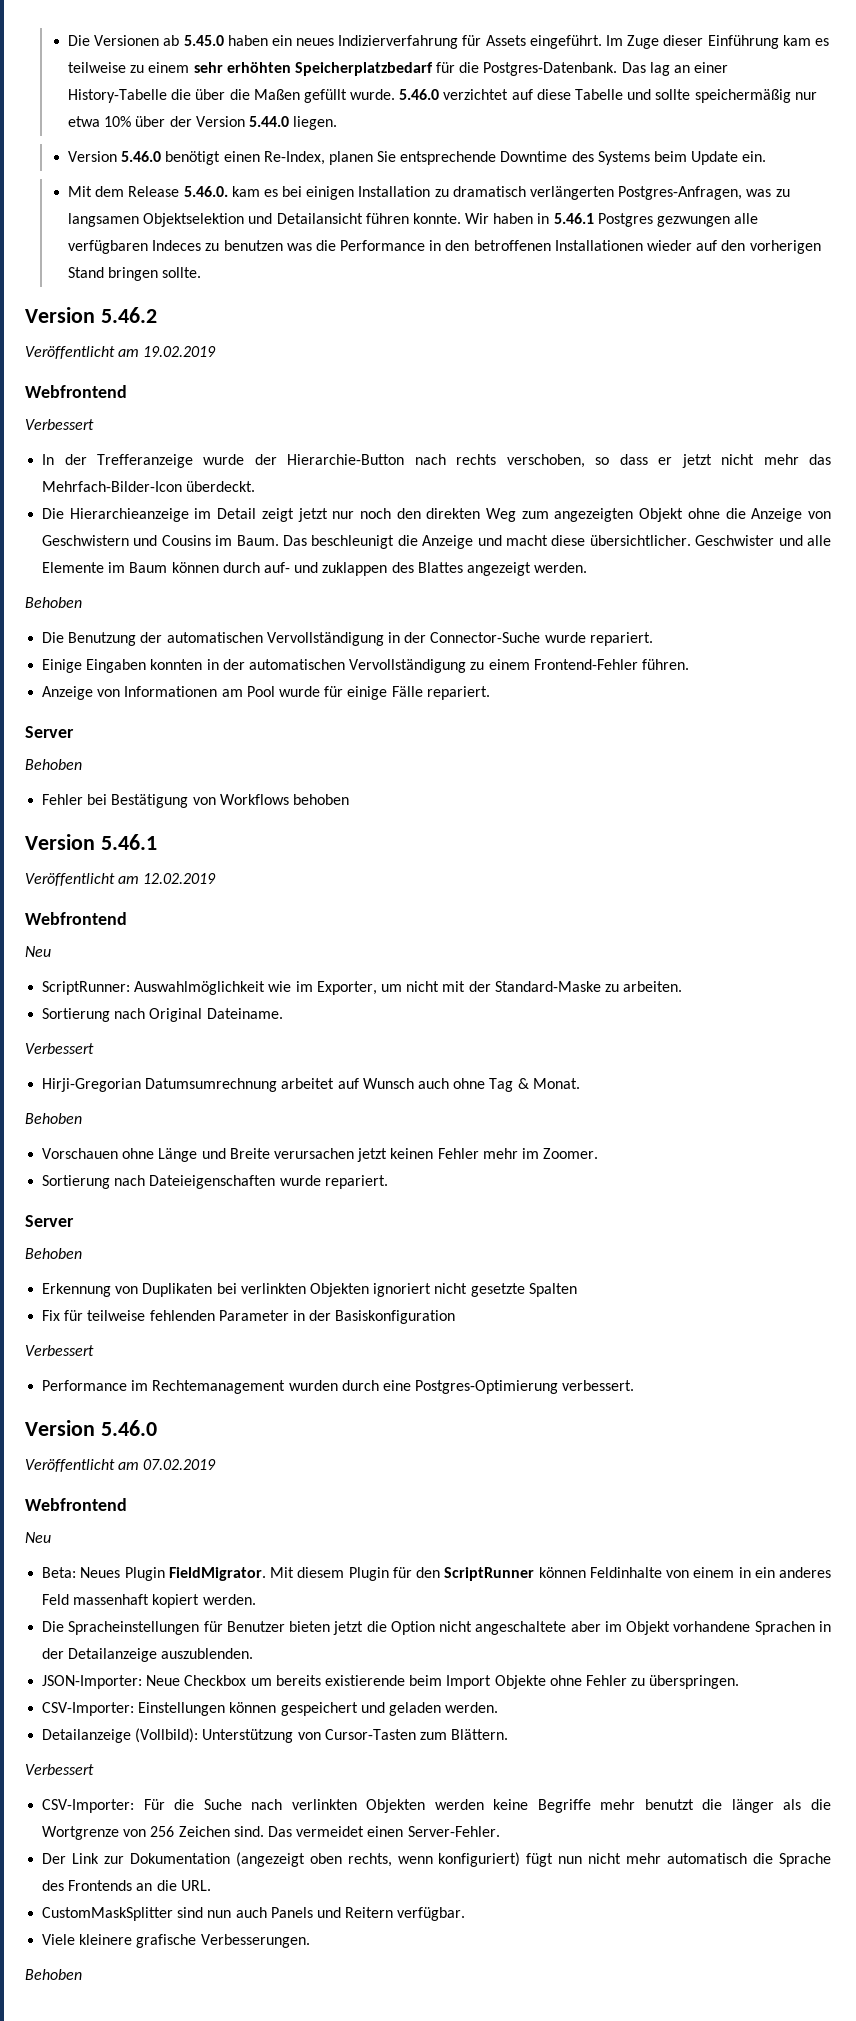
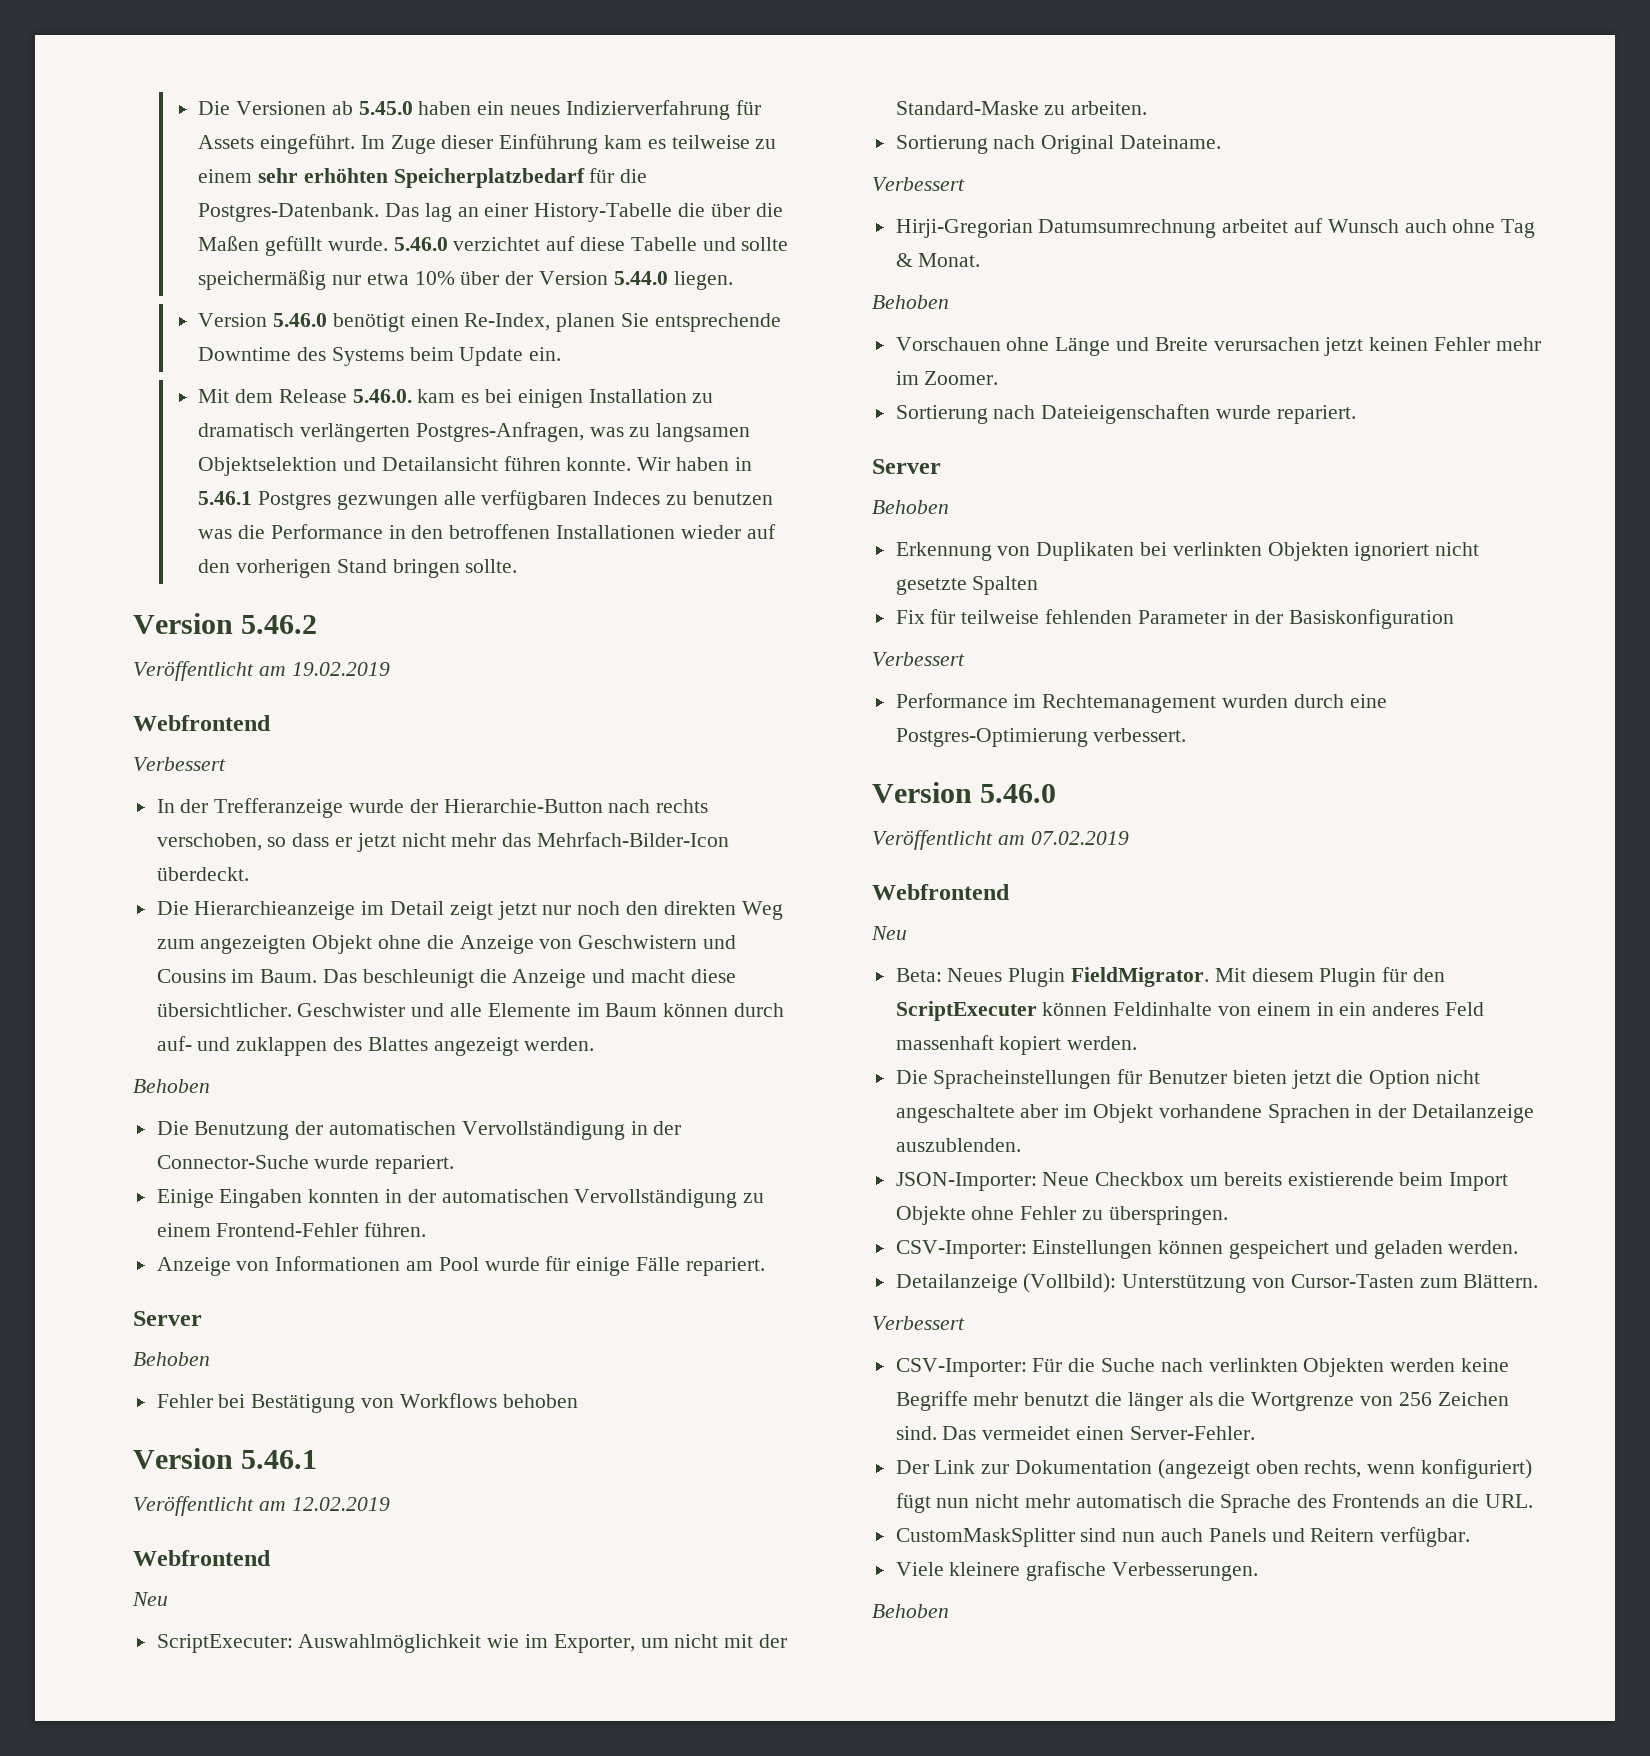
[42,981,131,995] ScriptRunner: -> [156,1634,293,1653] ScriptExecuter:
[444,1567,535,1581] ScriptRunner -> [895,1001,1037,1021] ScriptExecuter

